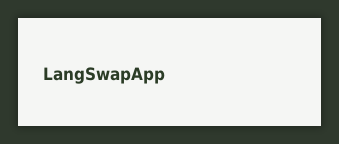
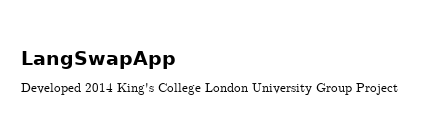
(165, 75) none -> [21,83,398,95] // Developed 2014 King's College London University Group Project

